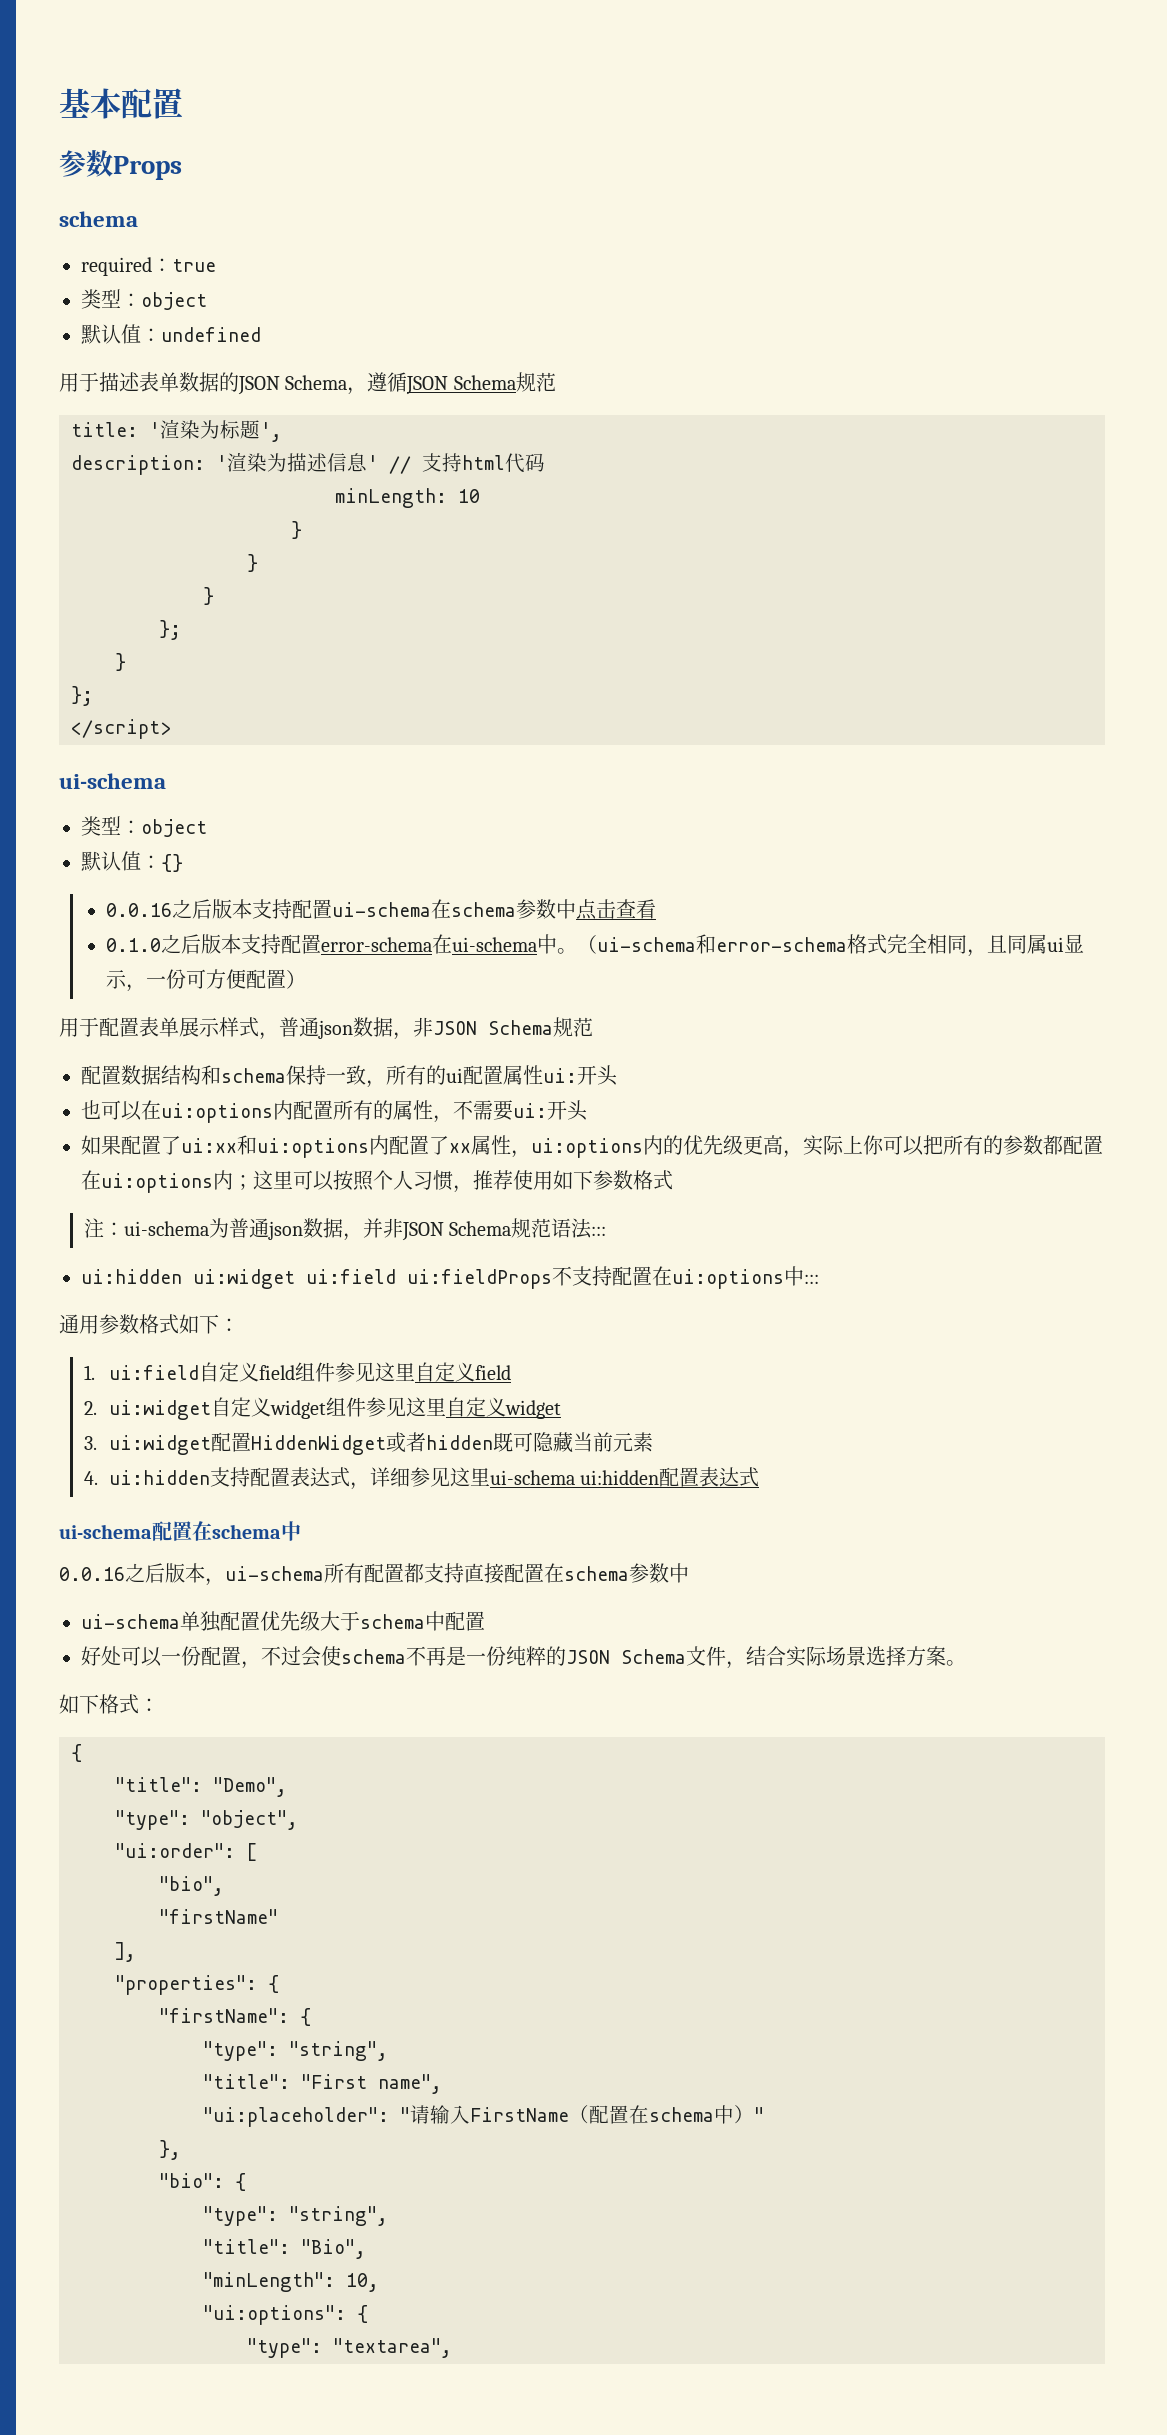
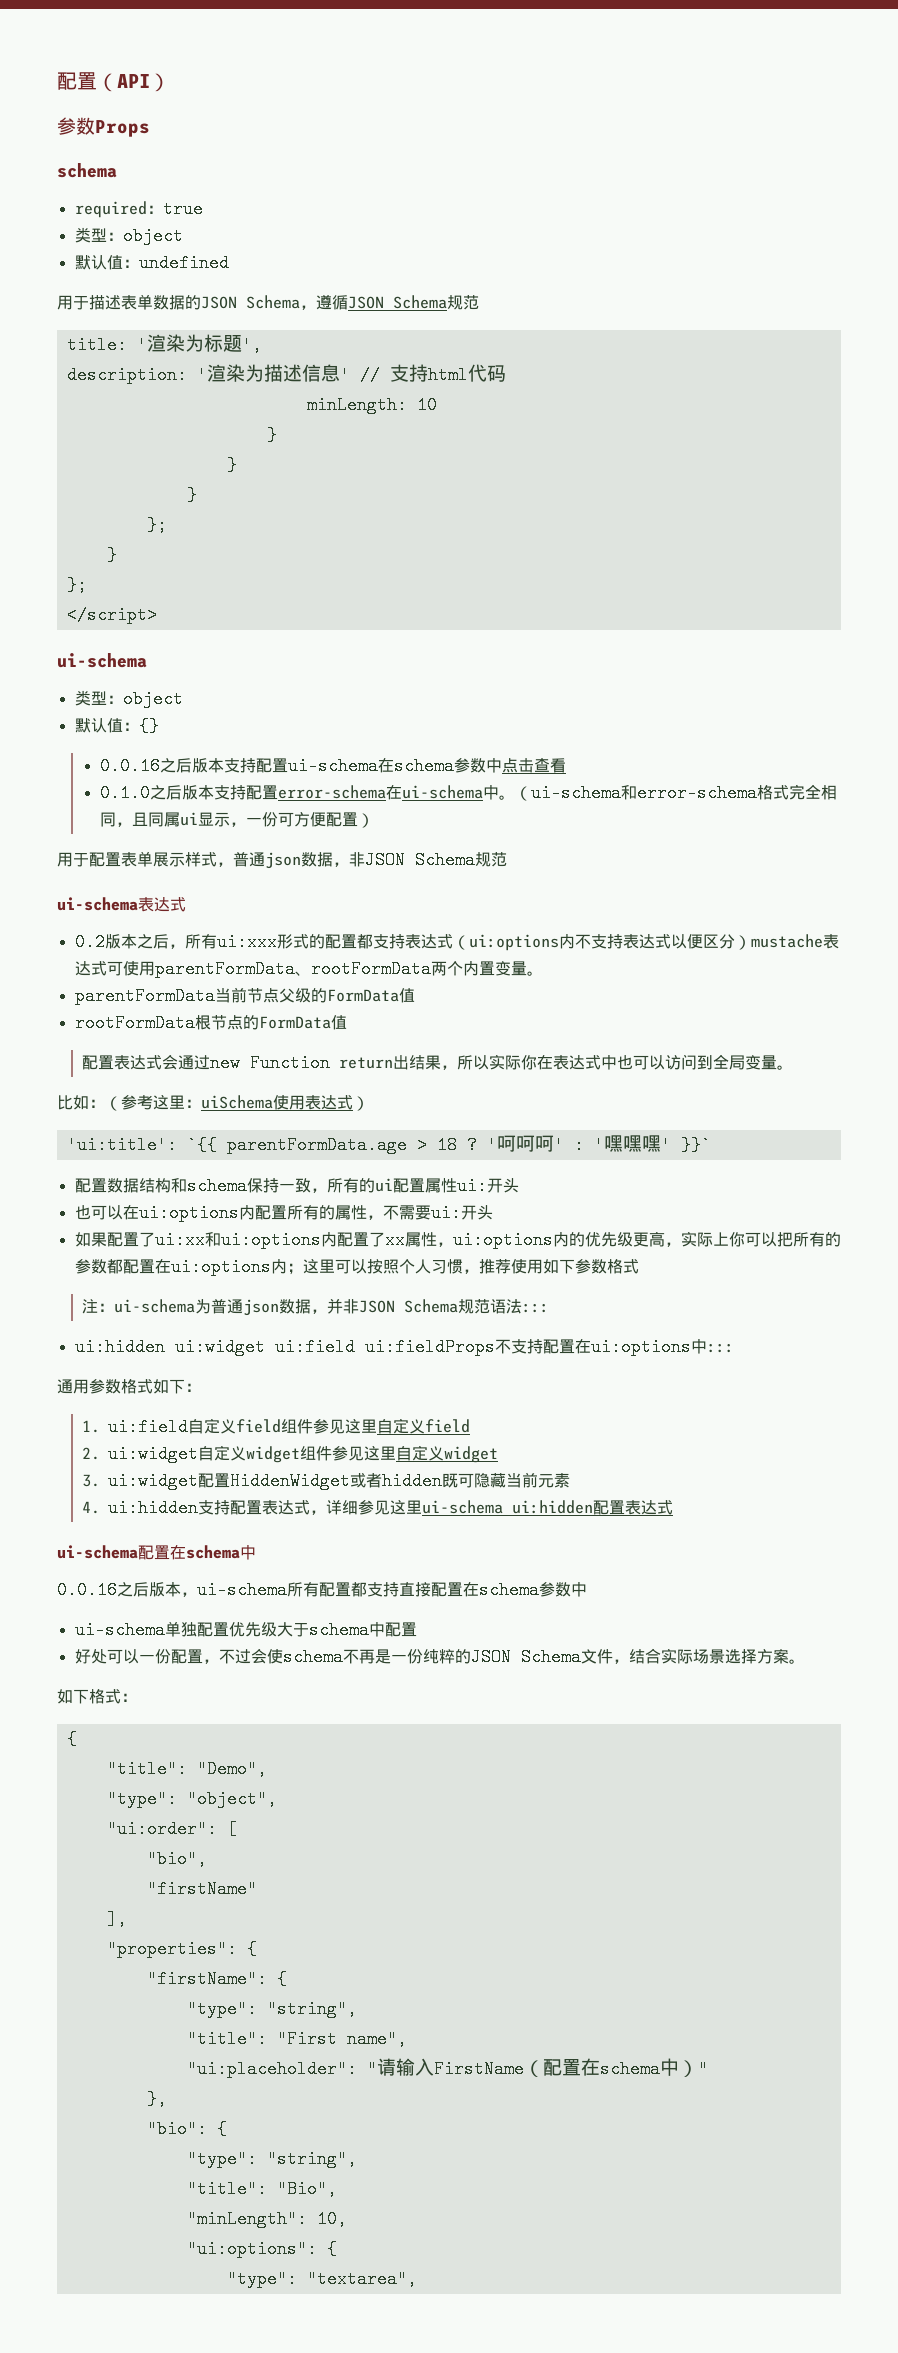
[59,88,183,119] 基本配置 -> [57,72,170,92] 配置（API）
(593, 1027) none -> [57,897,186,912] [74,933,839,951] [74,960,543,978] [74,987,415,1005] [74,1014,347,1032] [82,1054,794,1072] [57,1095,369,1111] [66,1135,711,1154] // ui-schema表达式 // 0.2版本之后，所有ui:xxx形式的配置都支持表达式（ui:options内不支持表达式以便区分）mustache表达式可使用parentFormData、rootFormData两个内置变量。 // parentFormData当前节点父级的FormData值 // rootFormData根节点的FormData值 // 配置表达式会通过new Function return出结果，所以实际你在表达式中也可以访问到全局变量。 // 比如：（参考这里：uiSchema使用表达式） // 'ui:title': `{{ parentFormData.age > 18 ? '呵呵呵' : '嘿嘿嘿' }}`

